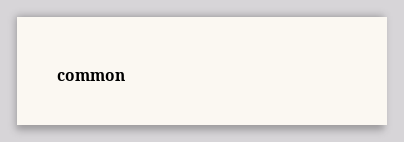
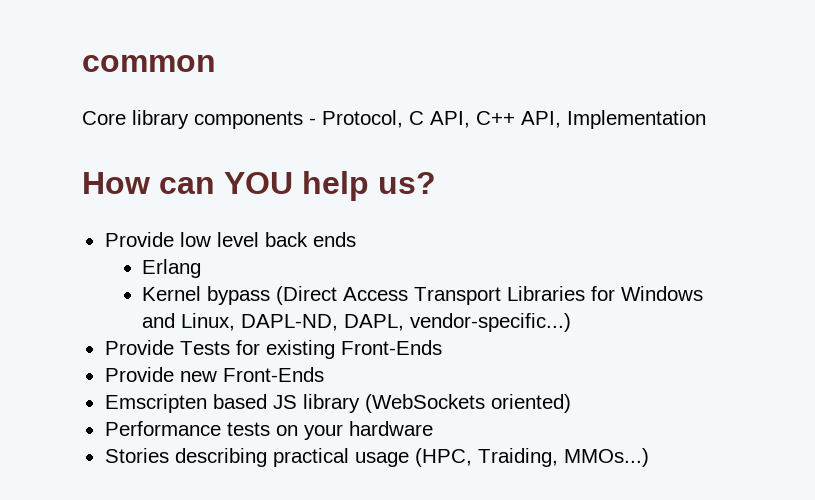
(125, 76) none -> [82,110,706,129] [82,171,436,201] [104,232,356,247] [142,259,202,278] [142,286,704,305] [142,313,572,332] [104,340,442,359] [104,367,324,382] [104,394,571,413] [104,421,433,440] [104,448,649,467] // Core library components - Protocol, C API, C++ API, Implementation // How can YOU help us? // Provide low level back ends // Erlang // Kernel bypass (Direct Access Transport Libraries for Windows and Linux, DAPL-ND, DAPL, vendor-specific...) // Provide Tests for existing Front-Ends // Provide new Front-Ends // Emscripten based JS library (WebSockets oriented) // Performance tests on your hardware // Stories describing practical usage (HPC, Traiding, MMOs...)

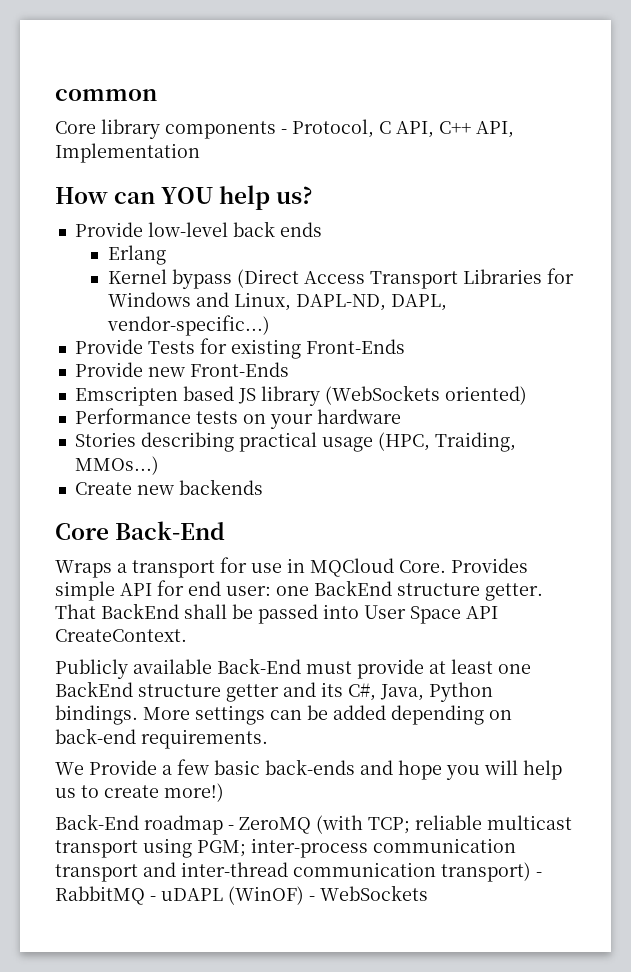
[179,232,259,247] low level -> [147,222,228,237] low-level
(649, 457) none -> [74,479,263,495] [55,521,226,540] [55,557,528,578] [55,580,543,601] [55,603,498,624] [55,629,187,642] [55,658,531,679] [55,681,493,702] [55,705,512,725] [55,728,268,749] [55,759,562,780] [55,783,224,802] [55,814,572,835] [55,838,516,858] [55,862,542,882] [55,885,428,905] // Create new backends // Core Back-End // Wraps a transport for use in MQCloud Core. Provides simple API for end user: one BackEnd structure getter. That BackEnd shall be passed into User Space API CreateContext. // Publicly available Back-End must provide at least one BackEnd structure getter and its C#, Java, Python bindings. More settings can be added depending on back-end requirements. // We Provide a few basic back-ends and hope you will help us to create more!) // Back-End roadmap - ZeroMQ (with TCP; reliable multicast transport using PGM; inter-process communication transport and inter-thread communication transport) - RabbitMQ - uDAPL (WinOF) - WebSockets

